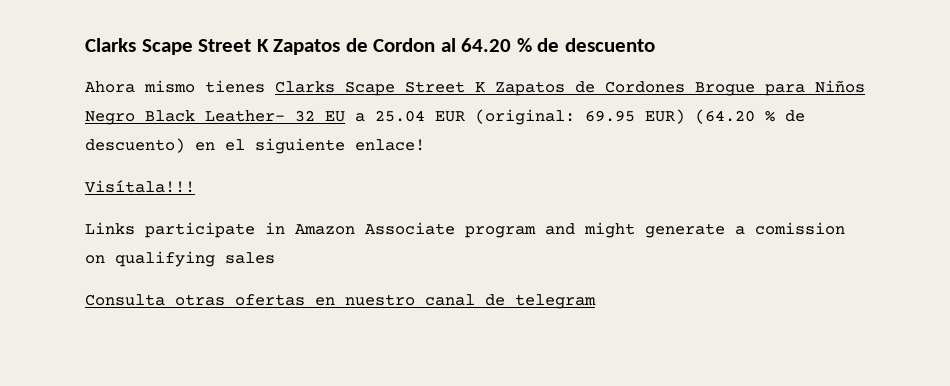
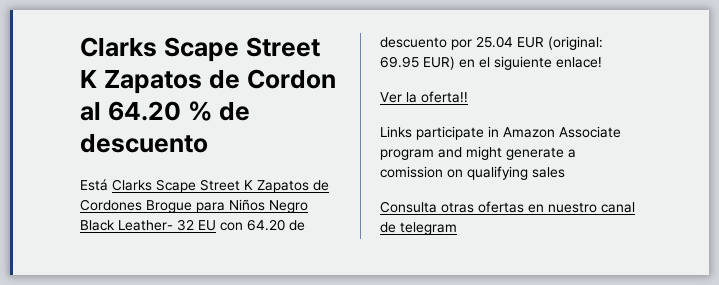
[85,80,265,93] Ahora mismo tienes -> [80,179,108,191] Está
[355,113,365,122] a -> [220,219,305,231] [380,37,472,50] con 64.20 de descuento por
[695,109,805,124] [85,138,185,153] (64.20 % de descuento) -> (455, 63) none
[85,180,195,193] Visítala!!! -> [380,91,468,103] Ver la oferta!!

